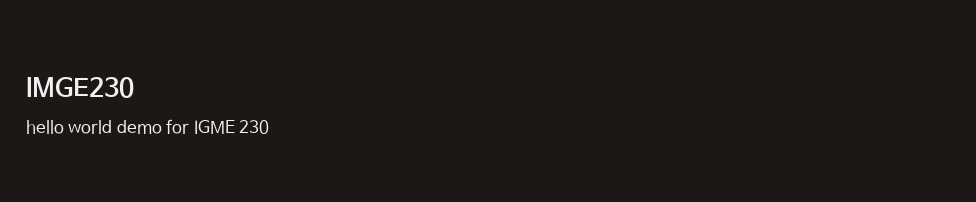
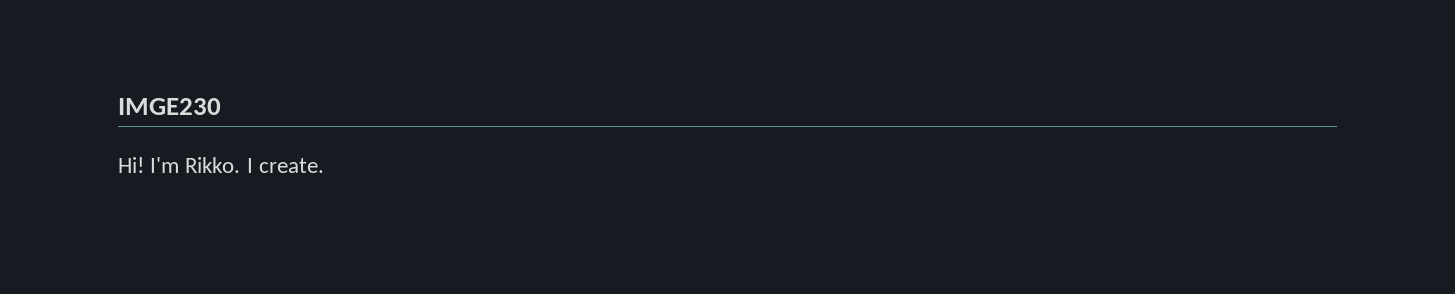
[26,119,270,134] hello world demo for IGME 230 -> [118,157,324,173] Hi! I'm Rikko. I create.

